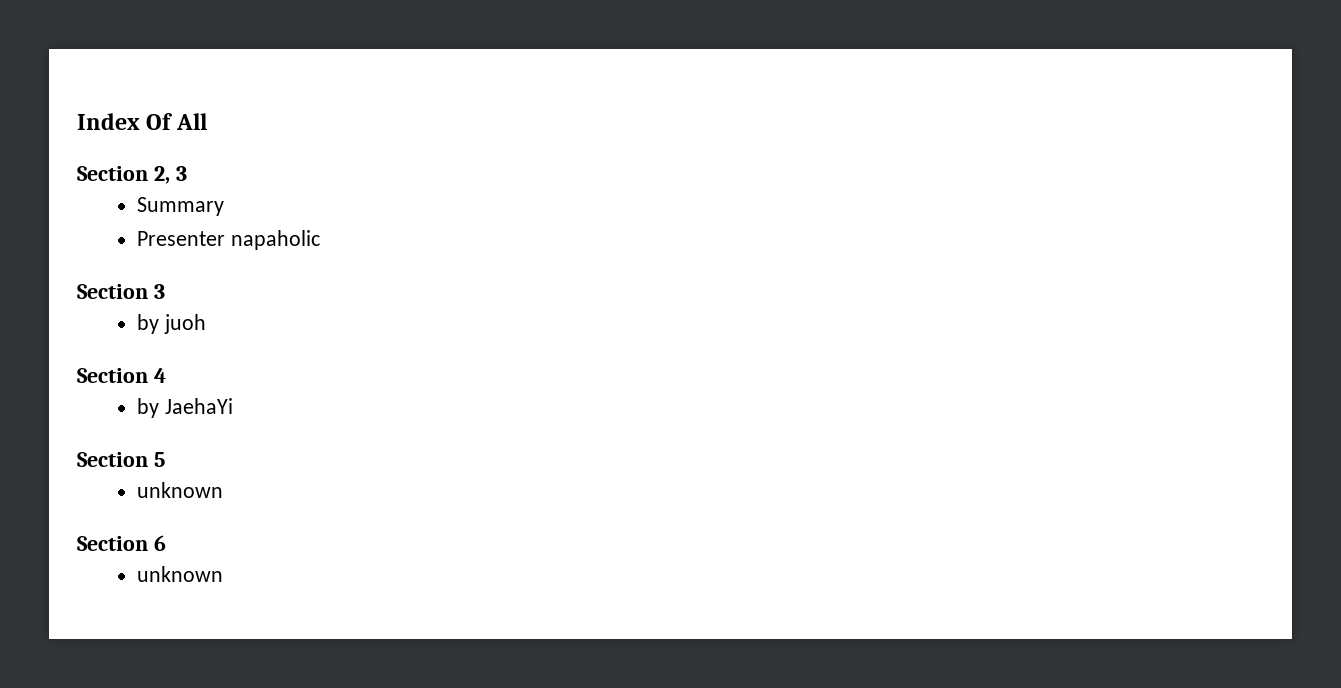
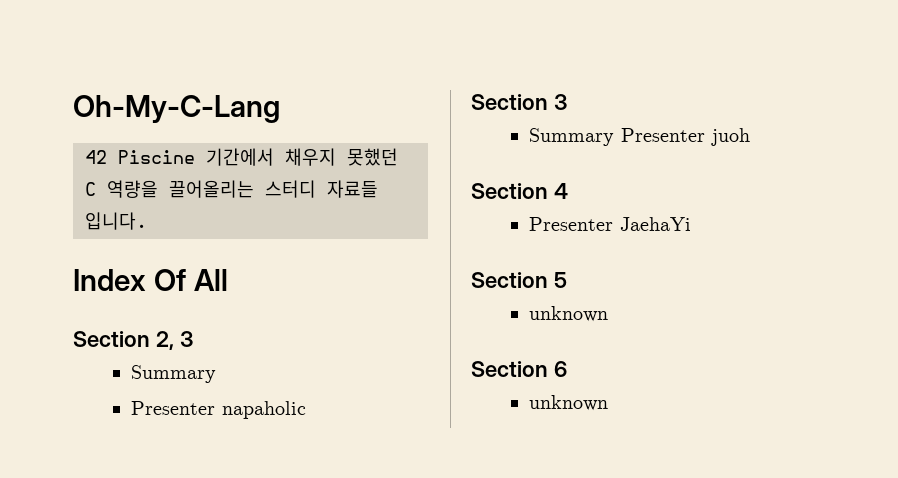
(77, 121) none -> [73,95,280,123] [85,148,398,166] [85,180,378,198] [85,212,147,230] Oh-My-C-Lang // 42 Piscine 기간에서 채우지 못했던 C 역량을 끌어올리는 스터디 자료들 입니다. //
[136,314,159,334] by -> [529,128,706,146] Summary Presenter
[136,398,159,418] by -> [529,217,614,231] Presenter

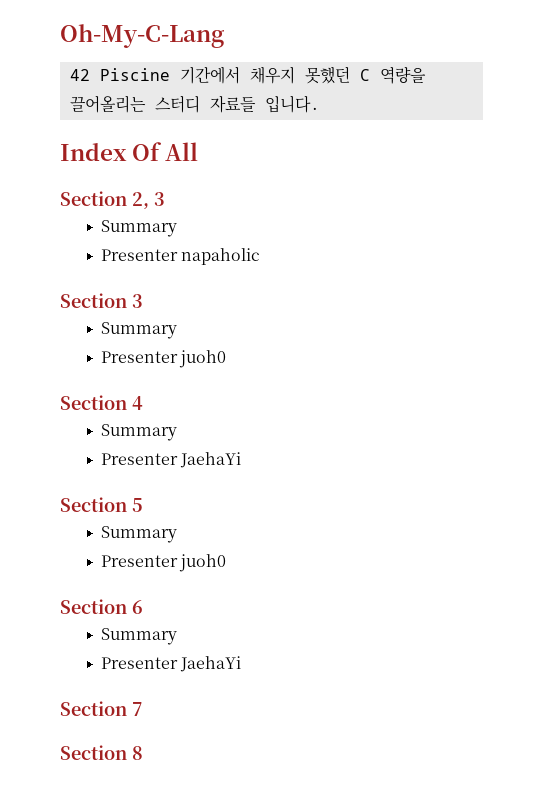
[621,128,751,146] Presenter juoh -> [101,350,227,368] // Presenter juoh0
(568, 191) none -> [101,424,178,441] // Summary
[529,306,609,322] unknown -> [101,526,178,543] [101,554,227,572] Summary // Presenter juoh0
[529,395,609,411] unknown -> [101,628,178,645] [101,656,242,672] [60,701,143,716] [60,745,143,760] Summary // Presenter JaehaYi // Section 7 // Section 8

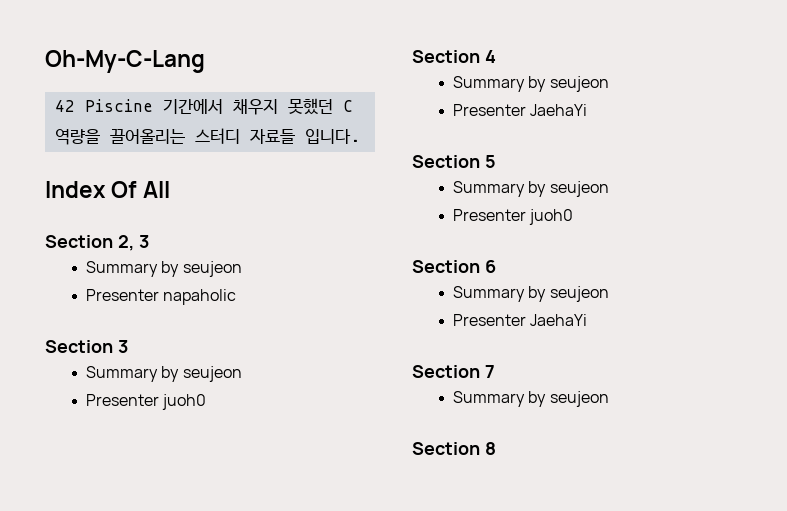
(178, 228) none -> [161,261,242,277] by seujeon
(178, 330) none -> [161,366,242,382] by seujeon
(178, 432) none -> [528,76,609,92] by seujeon
(178, 534) none -> [528,181,609,197] by seujeon
(178, 636) none -> [528,286,609,302] by seujeon
(143, 709) none -> [453,391,609,407] // Summary by seujeon

